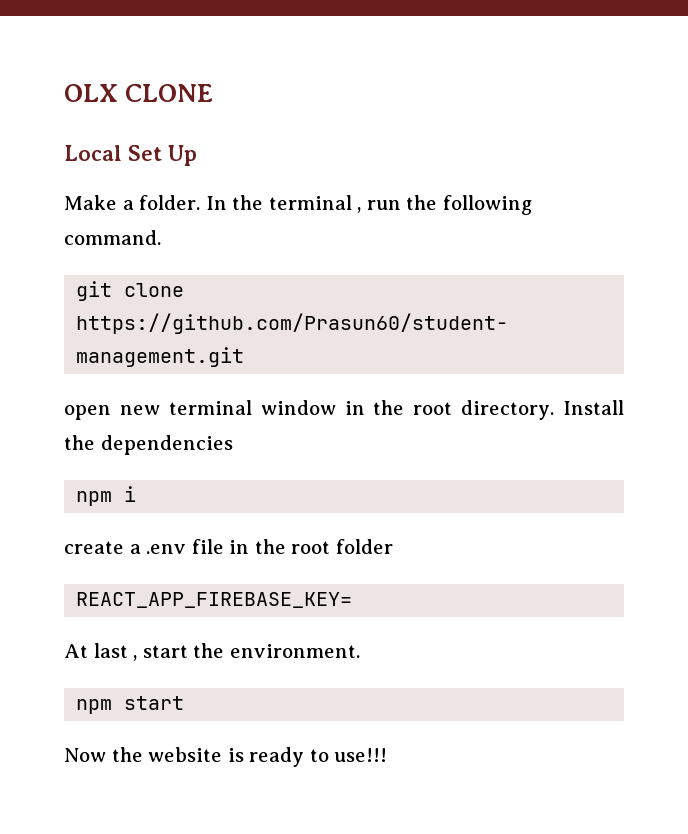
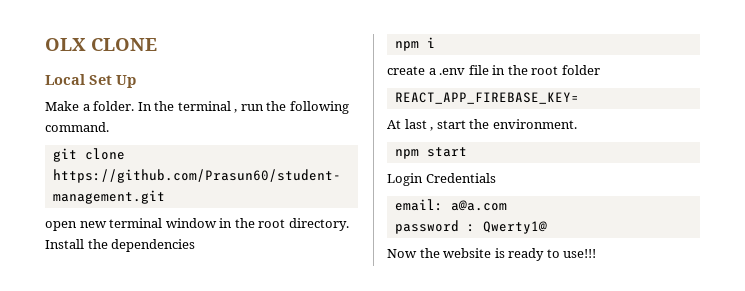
(185, 703) none -> [387,173,496,186] [394,199,507,211] [394,220,547,234] // Login Credentials // email: a@a.com // password : Qwerty1@

